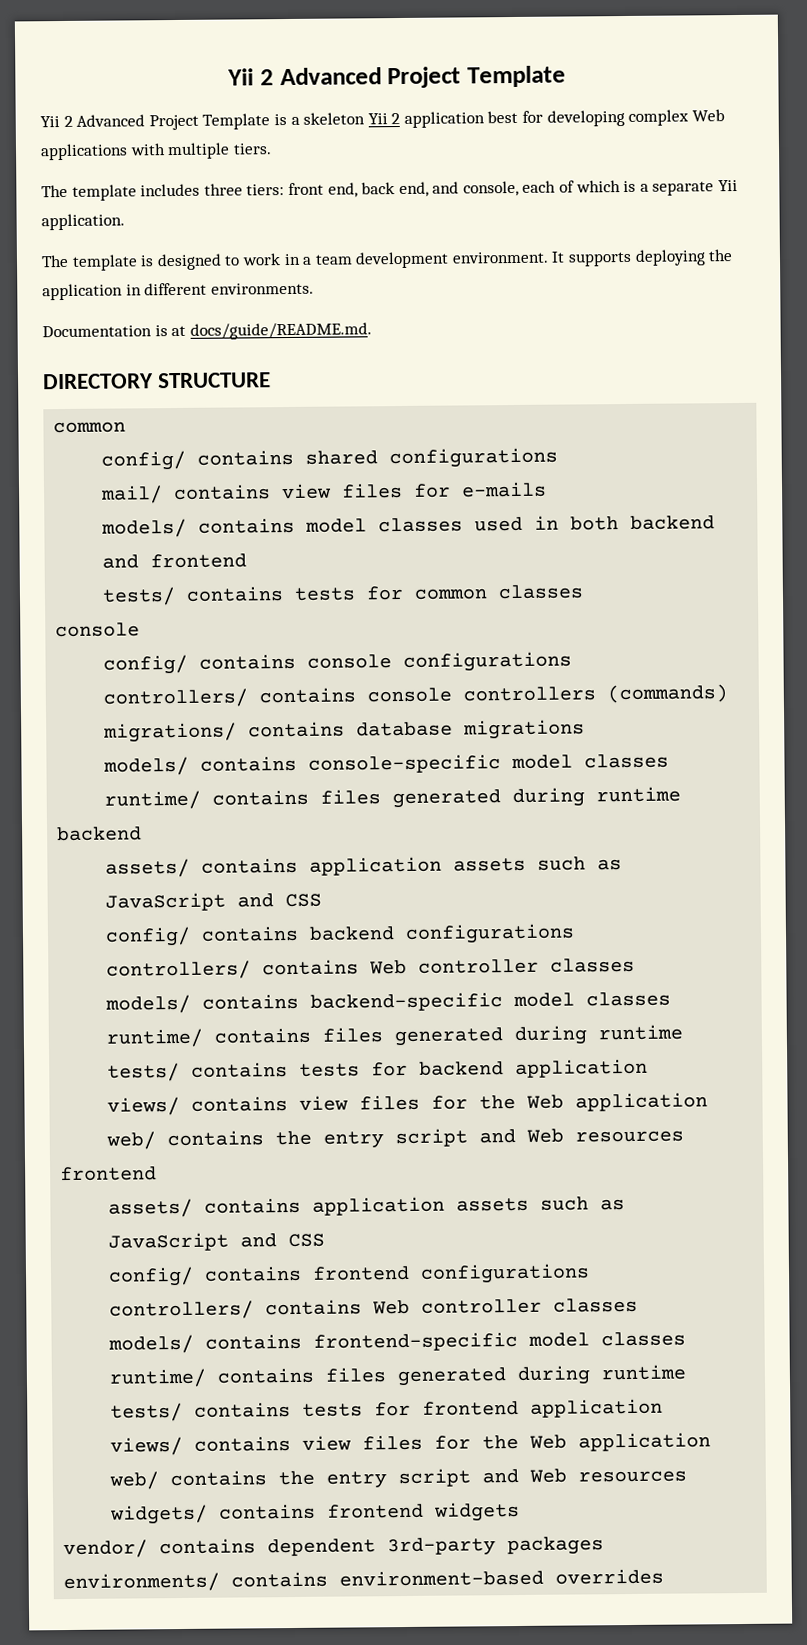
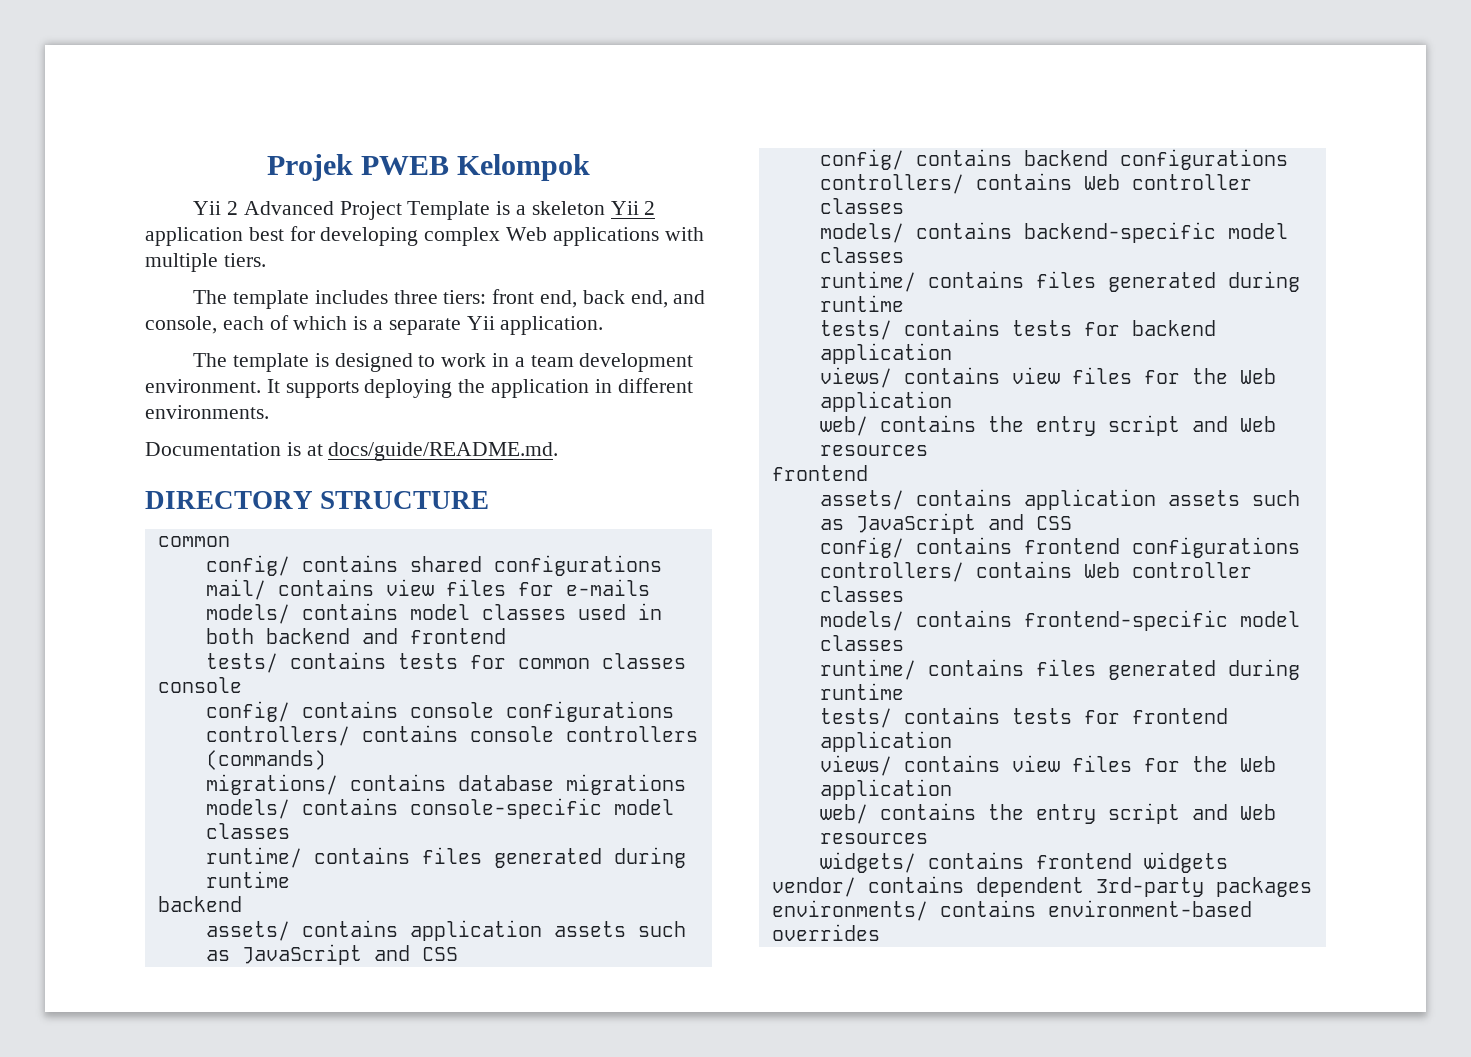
[227,65,566,89] Yii 2 Advanced Project Template -> [266,154,591,181] Projek PWEB Kelompok

